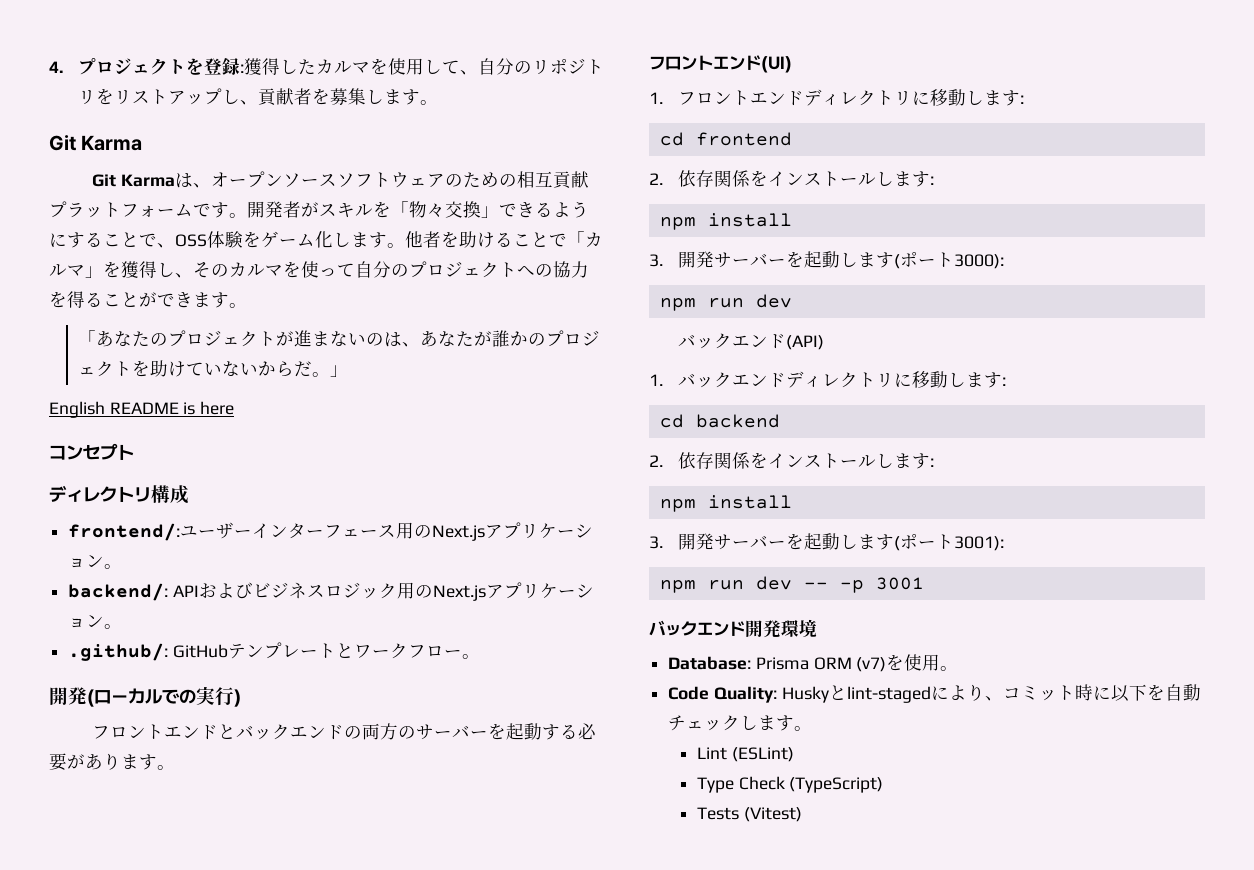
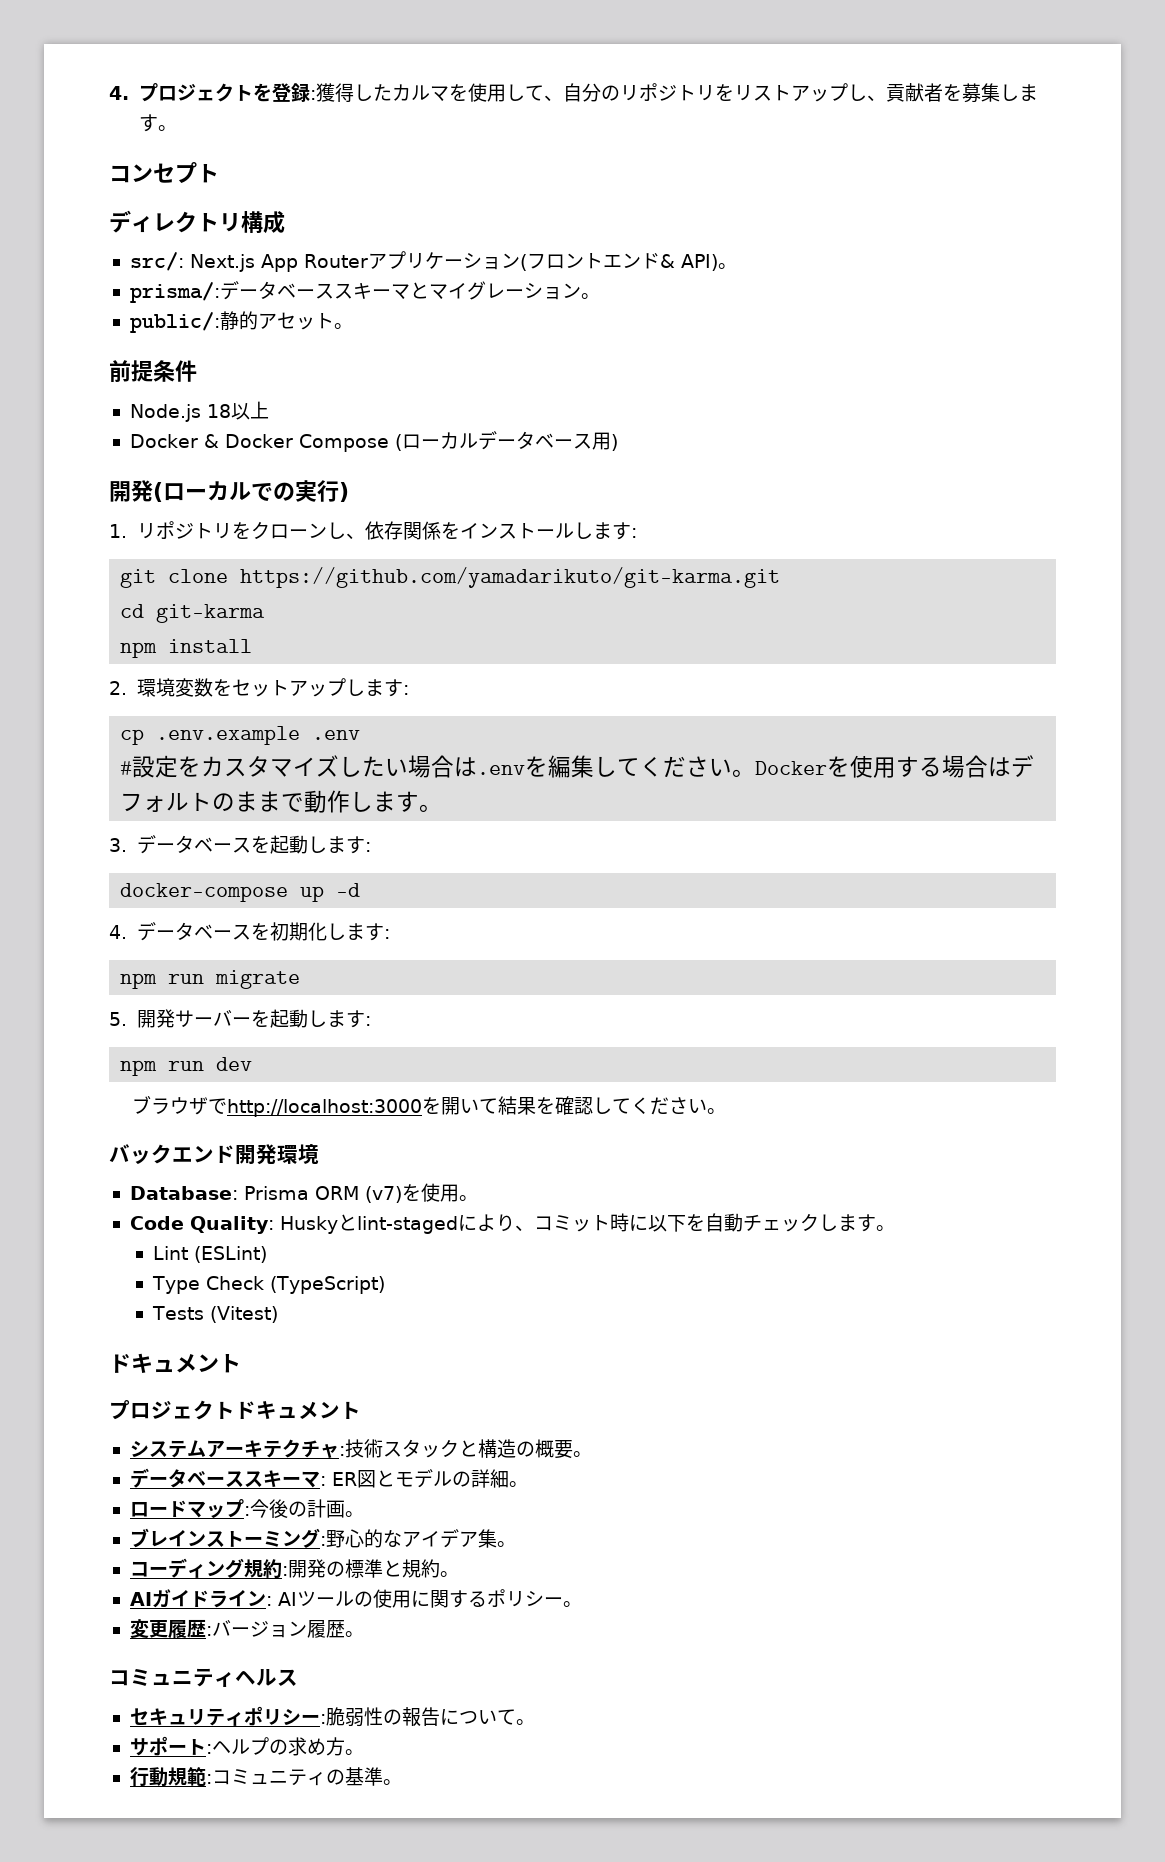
[49,135,143,151] [92,171,589,189] [49,201,589,218] [49,231,603,248] [49,261,589,278] [49,291,247,308] [77,330,600,347] [77,360,348,377] [49,401,235,418] // Git Karma // Git Karmaは、オープンソースソフトウェアのための相互貢献プラットフォームです。開発者がスキルを「物々交換」できるようにすることで、OSS体験をゲーム化します。他者を助けることで「カルマ」を獲得し、そのカルマを使って自分のプロジェクトへの協力を得ることができます。 // 「あなたのプロジェクトが進まないのは、あなたが誰かのプロジェクトを助けていないからだ。」 // English README is here -> (177, 128) none
[68,522,594,541] [68,555,123,569] [68,582,594,601] [68,615,123,629] [68,642,480,661] frontend/:ユーザーインターフェース用のNext.jsアプリケーション。 // backend/: APIおよびビジネスロジック用のNext.jsアプリケーション。 // .github/: GitHubテンプレートとワークフロー。 -> [129,251,737,272] [129,281,600,303] [129,311,353,333] [109,360,197,382] [129,401,269,422] [129,431,618,452] src/: Next.js App Routerアプリケーション(フロントエンド& API)。 // prisma/:データベーススキーマとマイグレーション。 // public/:静的アセット。 // 前提条件 // Node.js 18以上 // Docker & Docker Compose (ローカルデータベース用)
[92,723,597,740] [49,753,175,771] [649,55,792,73] [649,89,1024,106] [659,132,792,146] [649,170,934,187] [659,213,792,230] [649,251,1004,269] フロントエンドとバックエンドの両方のサーバーを起動する必要があります。 // フロントエンド(UI) // 1.フロントエンドディレクトリに移動します: // cd frontend // 2.依存関係をインストールします: // npm install // 3.開発サーバーを起動します(ポート3000): -> [109,521,637,540] [120,567,781,588] [120,604,266,623] [120,639,253,658] [109,678,409,697] [120,726,361,745] [120,755,1035,778] [120,790,443,813] [109,835,371,854] [120,883,361,902] [109,922,390,941] [120,970,301,989] [109,1009,371,1028] 1.リポジトリをクローンし、依存関係をインストールします: // git clone https://github.com/yamadarikuto/git-karma.git // cd git-karma // npm install // 2.環境変数をセットアップします: // cp .env.example .env // #設定をカスタマイズしたい場合は.envを編集してください。Dockerを使用する場合はデフォルトのままで動作します。 // 3.データベースを起動します: // docker-compose up -d // 4.データベースを初期化します: // npm run migrate // 5.開発サーバーを起動します:
[677,333,824,350] [649,371,1006,388] [659,414,780,428] [649,452,934,469] [659,495,792,512] [649,533,1004,551] [659,576,924,593] バックエンド(API) // 1.バックエンドディレクトリに移動します: // cd backend // 2.依存関係をインストールします: // npm install // 3.開発サーバーを起動します(ポート3001): // npm run dev -- -p 3001 -> [132,1095,727,1117] ブラウザでhttp://localhost:3000を開いて結果を確認してください。
(802, 814) none -> [109,1353,241,1373] [109,1400,361,1420] [129,1439,592,1459] [129,1468,528,1488] [129,1499,364,1518] [129,1528,516,1548] [129,1558,459,1579] [129,1589,582,1608] [129,1619,364,1639] [109,1668,298,1687] [129,1706,535,1727] [129,1736,364,1756] [129,1767,402,1787] // ドキュメント // プロジェクトドキュメント // システムアーキテクチャ:技術スタックと構造の概要。 // データベーススキーマ: ER図とモデルの詳細。 // ロードマップ:今後の計画。 // ブレインストーミング:野心的なアイデア集。 // コーディング規約:開発の標準と規約。 // AIガイドライン: AIツールの使用に関するポリシー。 // 変更履歴:バージョン履歴。 // コミュニティヘルス // セキュリティポリシー:脆弱性の報告について。 // サポート:ヘルプの求め方。 // 行動規範:コミュニティの基準。

